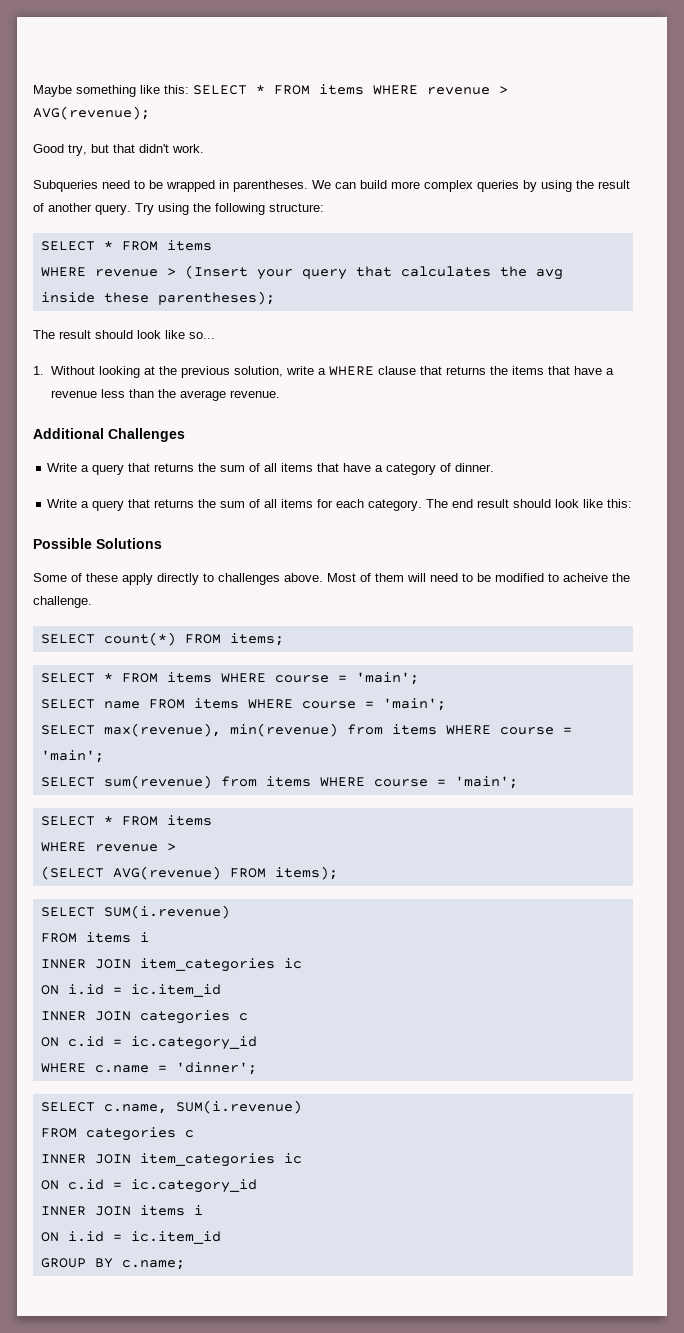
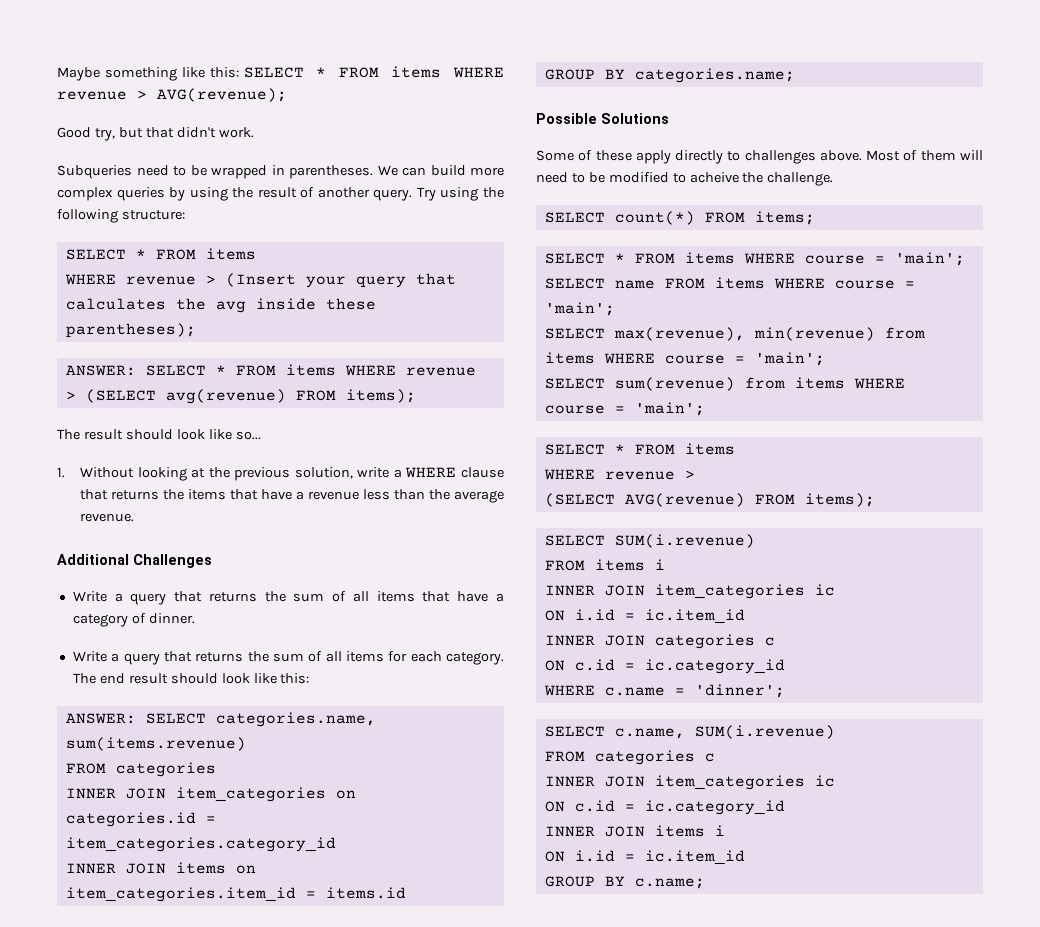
(275, 298) none -> [65,364,476,376] [65,389,416,404] // ANSWER: SELECT * FROM items WHERE revenue > (SELECT avg(revenue) FROM items);
(633, 503) none -> [65,712,376,727] [65,737,246,751] [65,762,216,777] [65,787,356,802] [65,812,216,827] [65,837,336,852] [65,862,256,874] [65,887,406,902] [544,68,795,83] // ANSWER: SELECT categories.name, sum(items.revenue) // FROM categories // INNER JOIN item_categories on categories.id = item_categories.category_id // INNER JOIN items on item_categories.item_id = items.id // GROUP BY categories.name;

